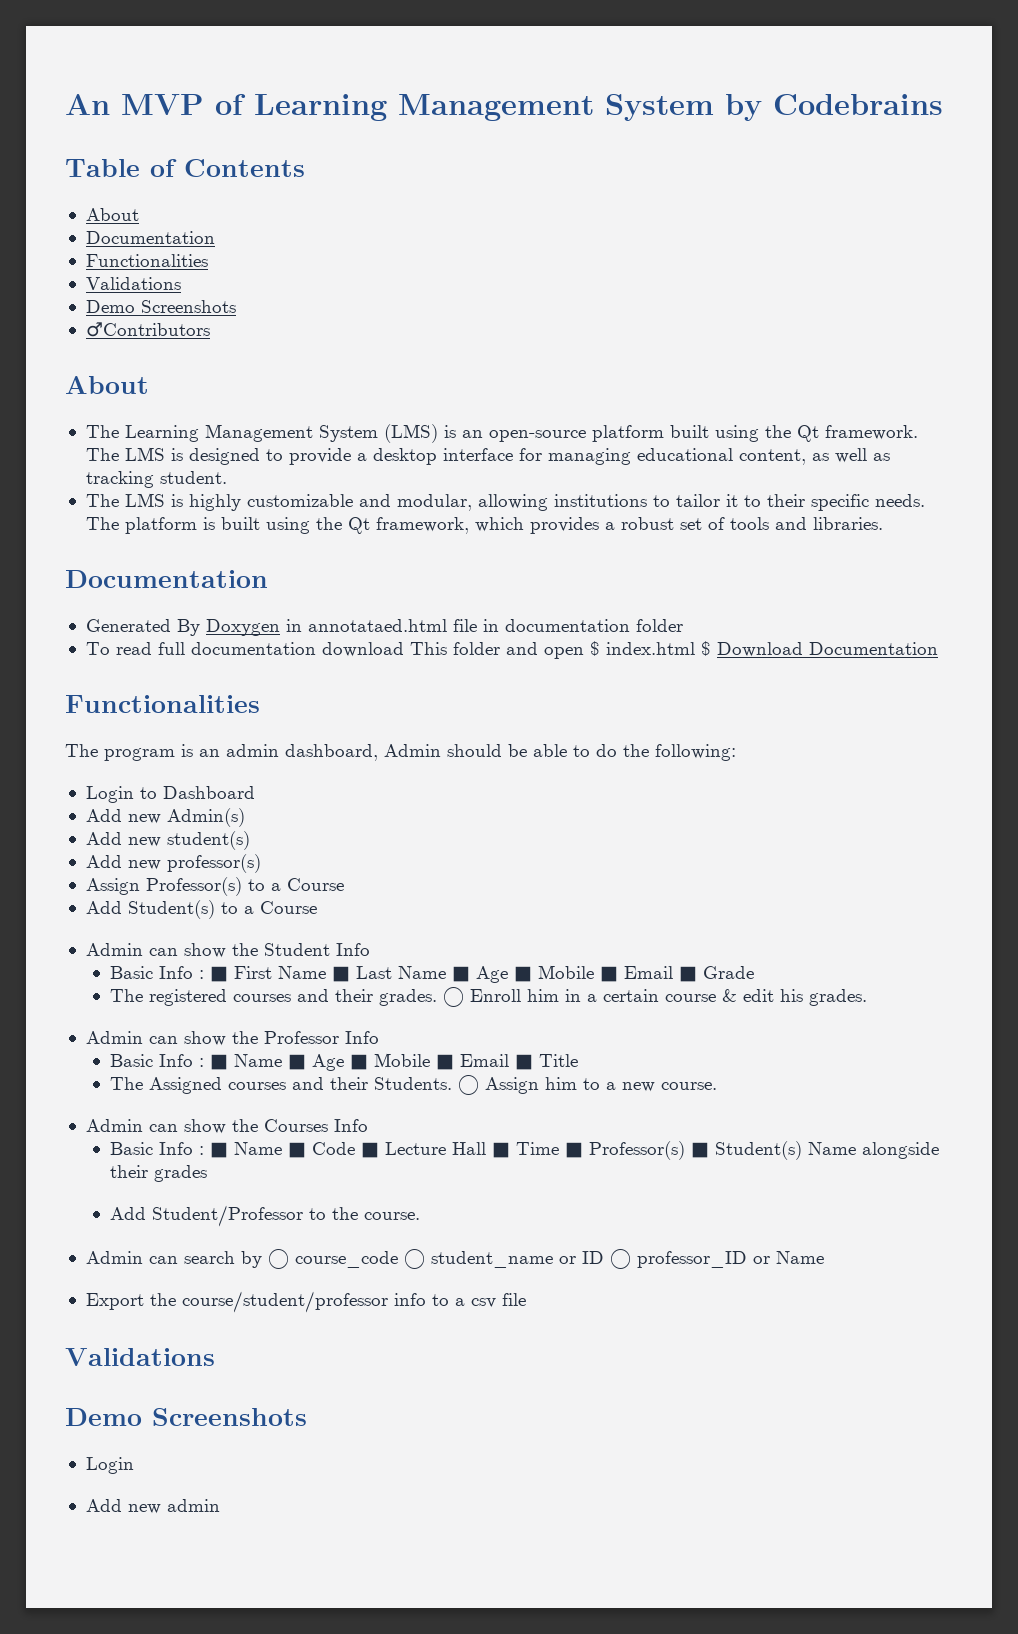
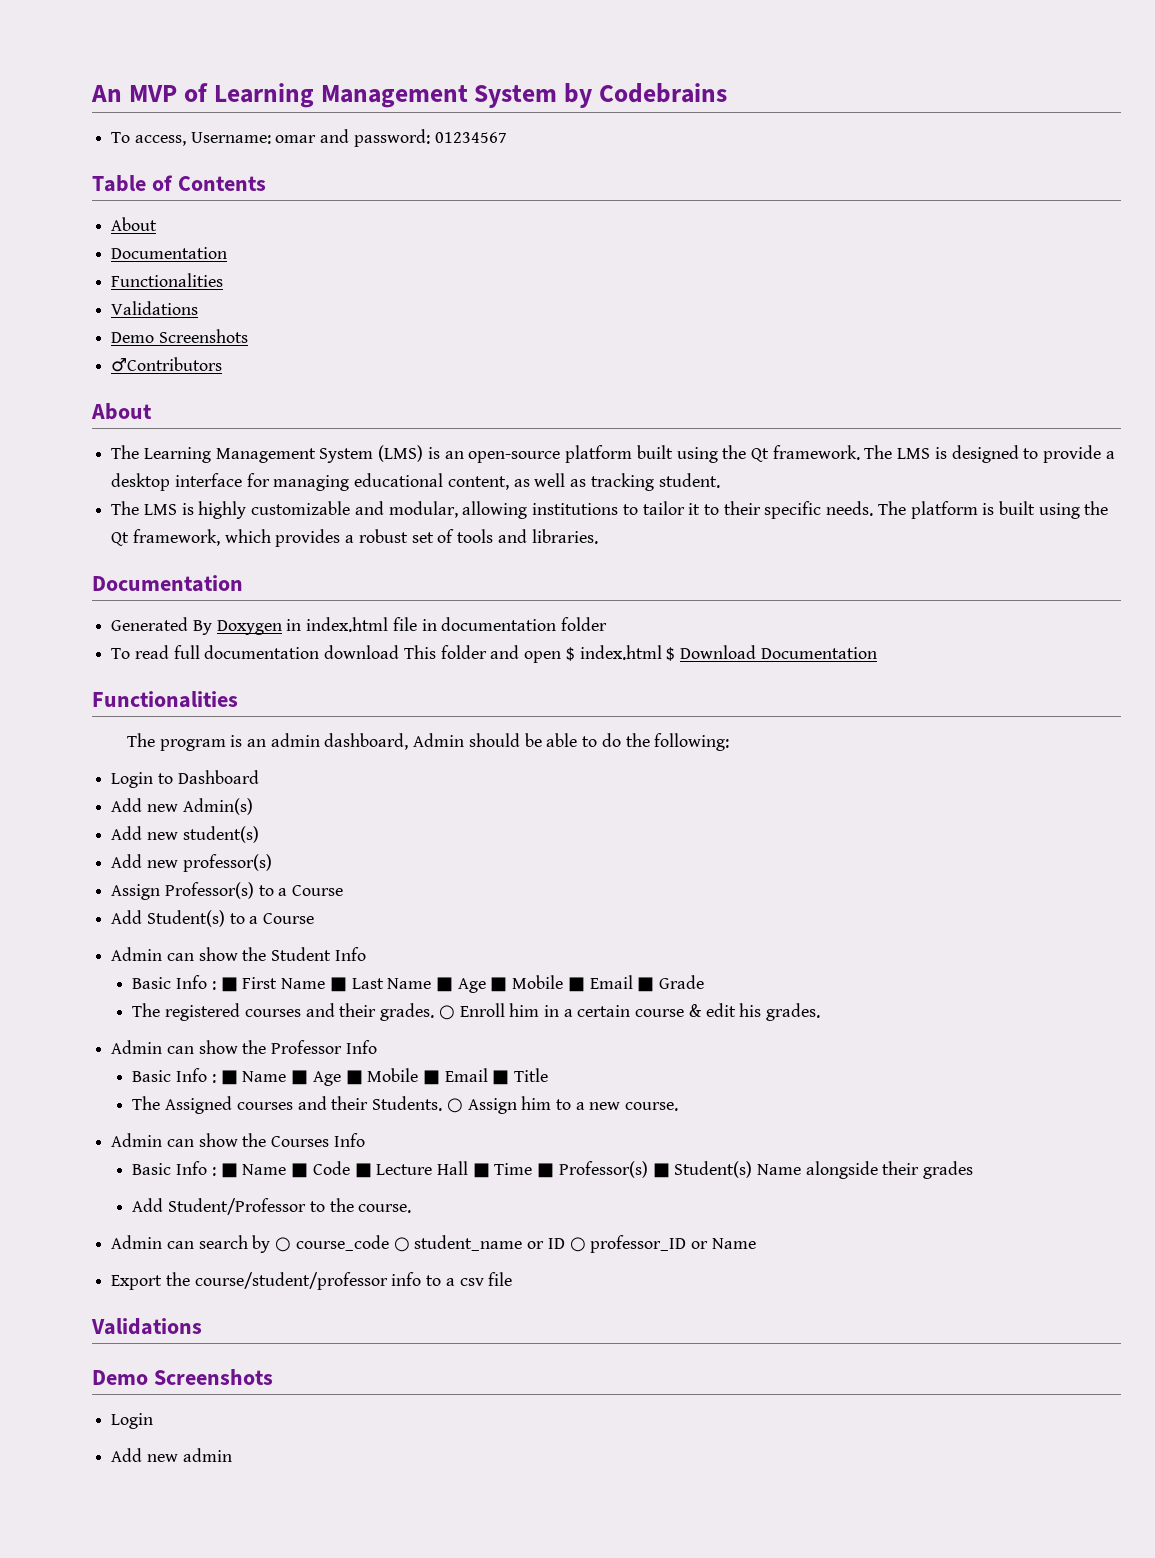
(943, 104) none -> [111,129,507,147] // To access, Username: omar and password: 01234567
[307,619,447,632] annotataed.html -> [306,617,389,632] index.html

